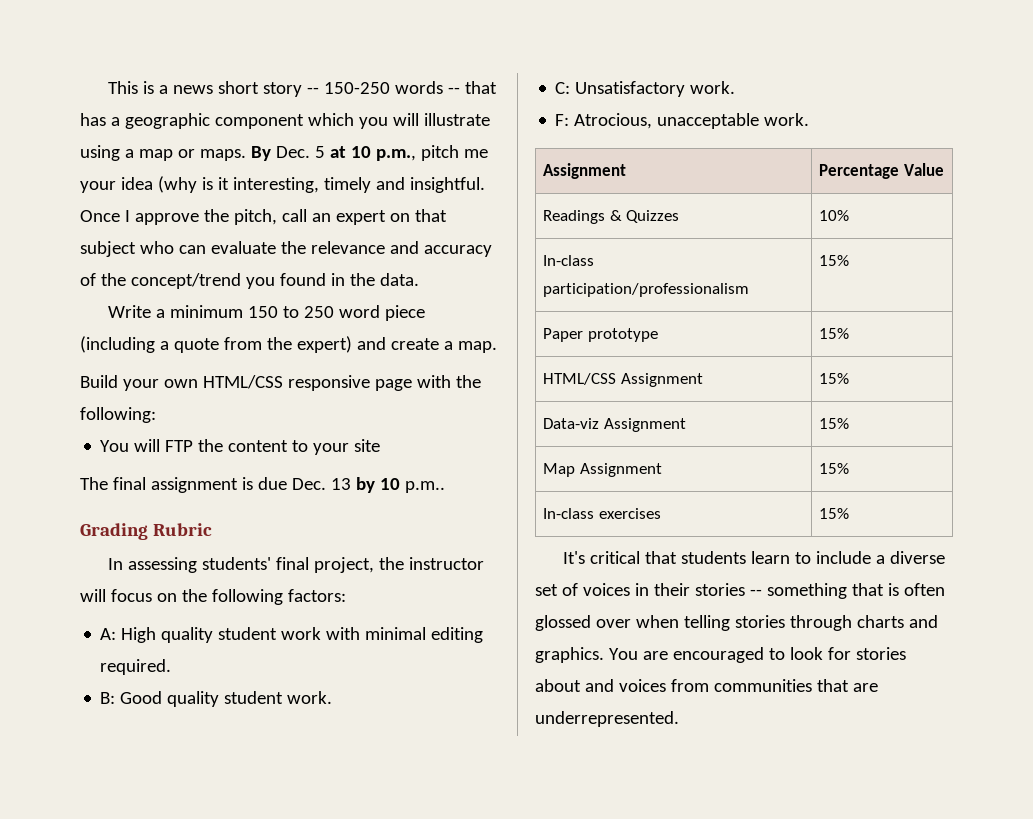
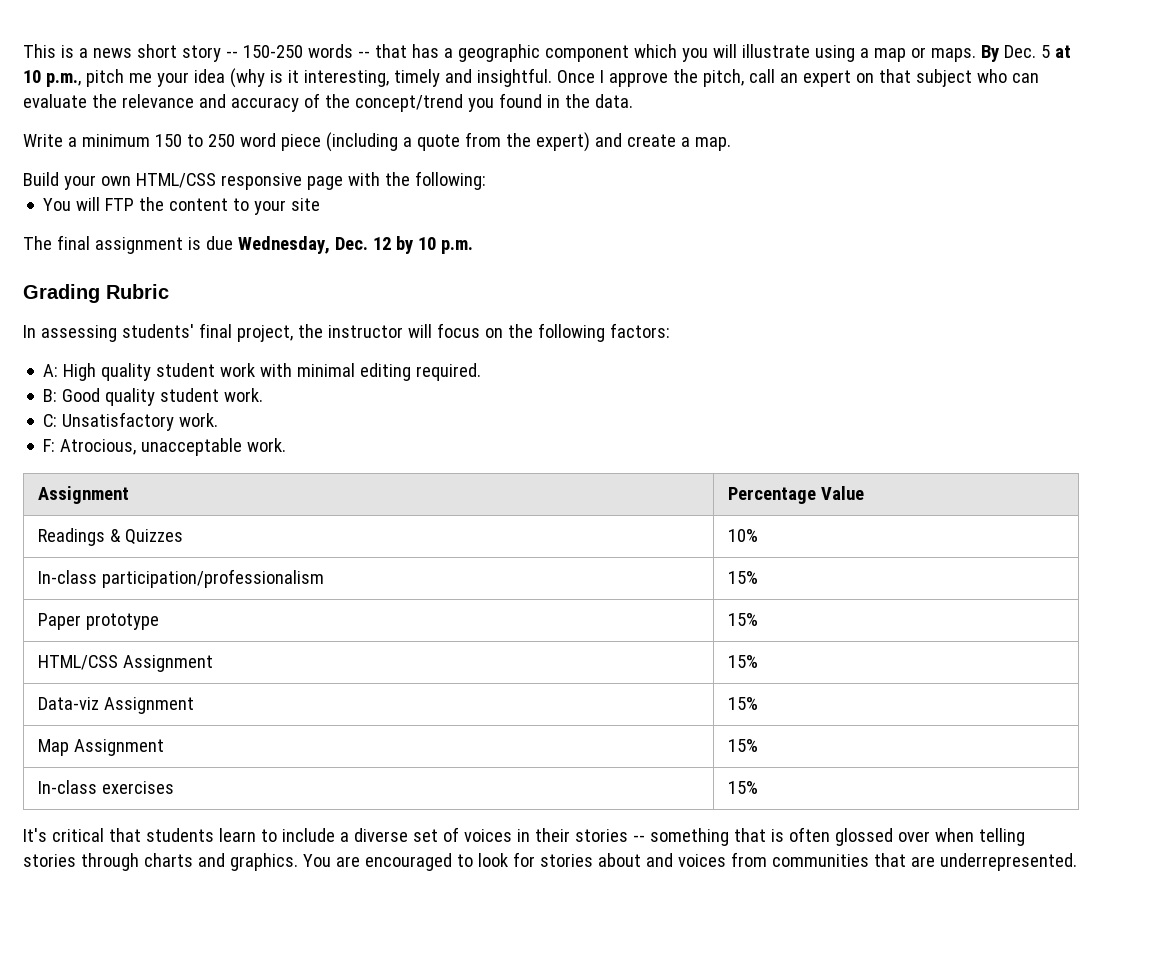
[291,478,351,490] Dec. 13 -> [237,236,391,254] Wednesday, Dec. 12
[404,481,445,493] p.m.. -> [440,240,473,254] p.m.

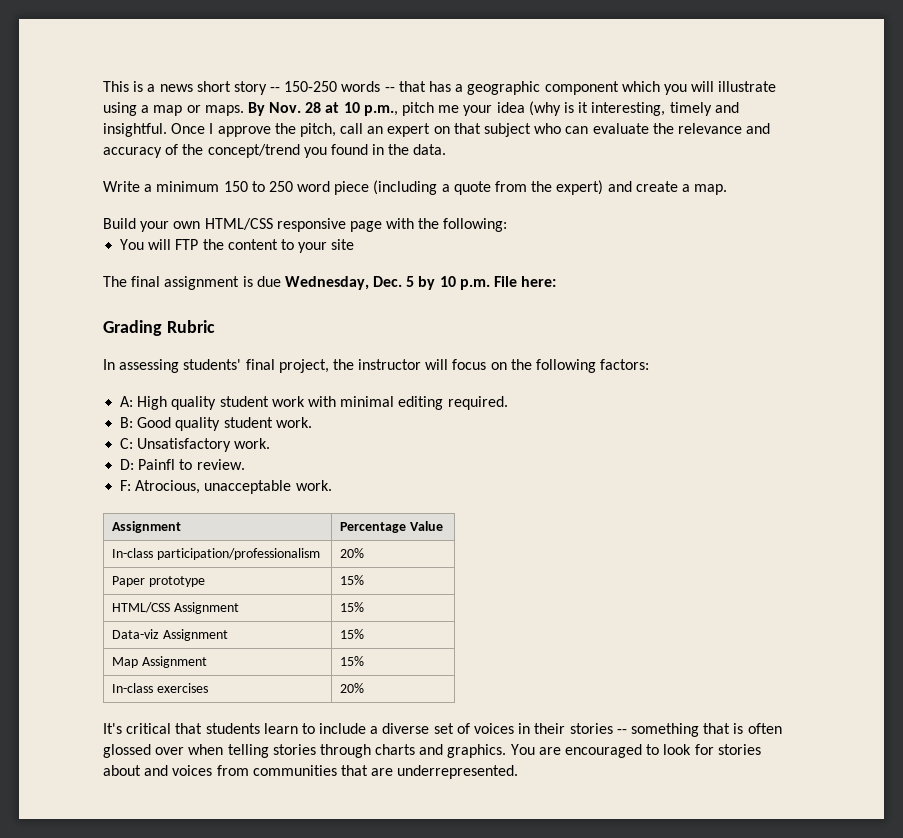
[1003,45,1050,58] Dec. 5 -> [269,102,322,113] Nov. 28
[372,237,391,250] 12 -> [406,276,415,287] 5
(473, 247) none -> [494,276,557,287] File here:
(219, 420) none -> [120,459,245,470] // D: Painfl to review.
[37,528,183,546] [727,529,758,542] // Readings & Quizzes | 10% -> (443, 526) none
[727,571,758,584] 15% -> [340,548,365,558] 20%
[727,781,758,794] 15% -> [340,683,365,693] 20%

